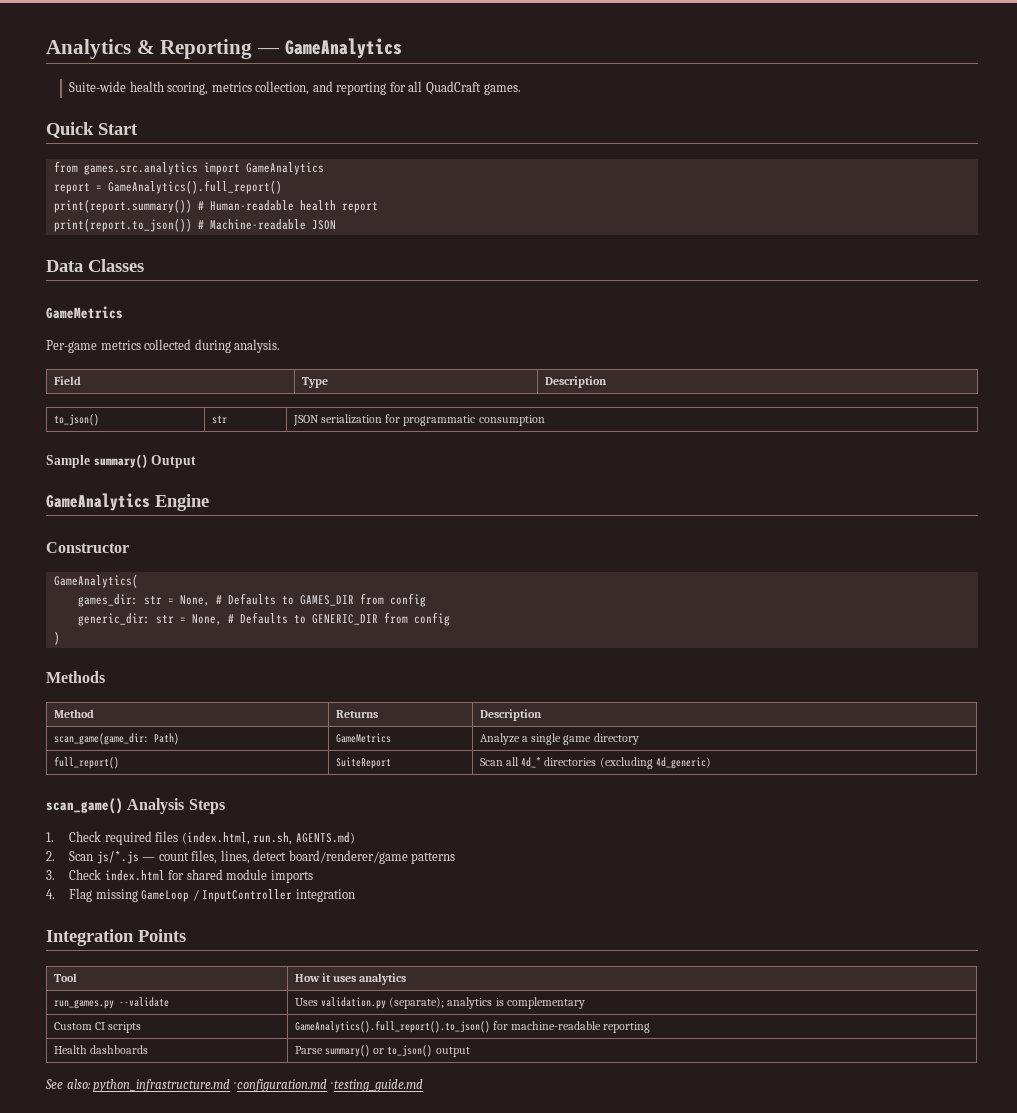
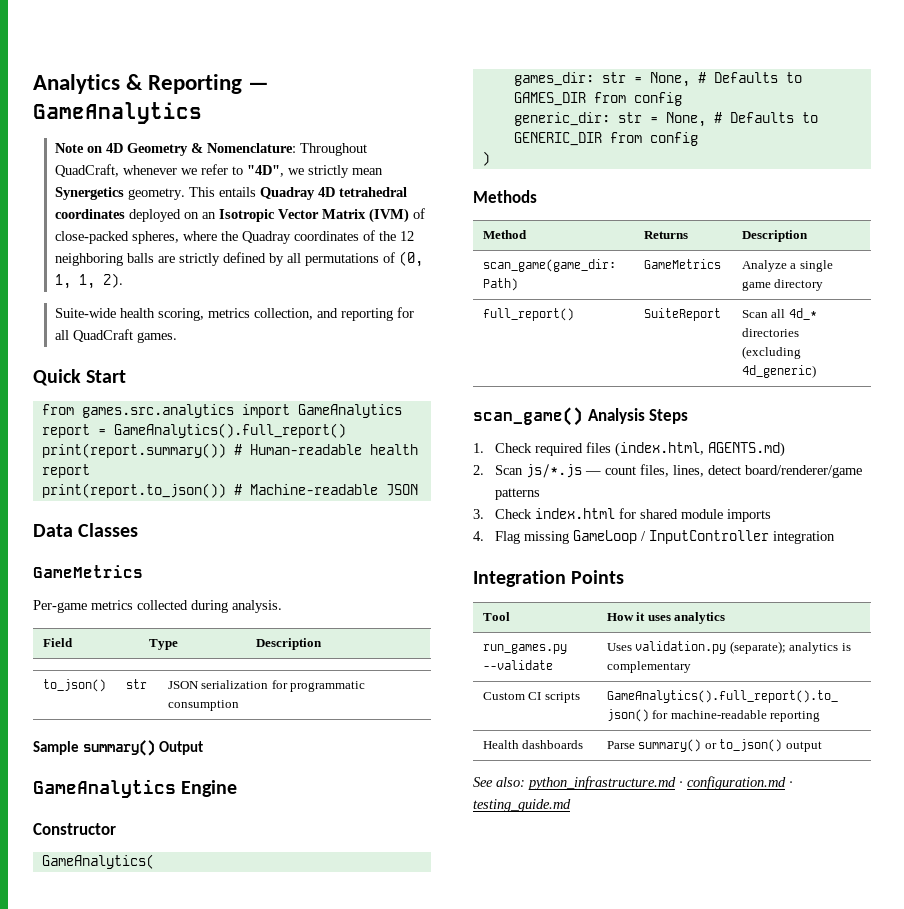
(402, 48) none -> [54,143,367,156] [54,164,383,178] [54,187,407,200] [54,208,425,223] [54,230,414,244] [54,251,423,267] [54,273,123,289] // Note on 4D Geometry & Nomenclature: Throughout QuadCraft, whenever we refer to "4D", we strictly mean Synergetics geometry. This entails Quadray 4D tetrahedral coordinates deployed on an Isotropic Vector Matrix (IVM) of close-packed spheres, where the Quadray coordinates of the 12 neighboring balls are strictly defined by all permutations of (0, 1, 1, 2).
[253,832,293,845] run.sh, -> (704, 449) none

